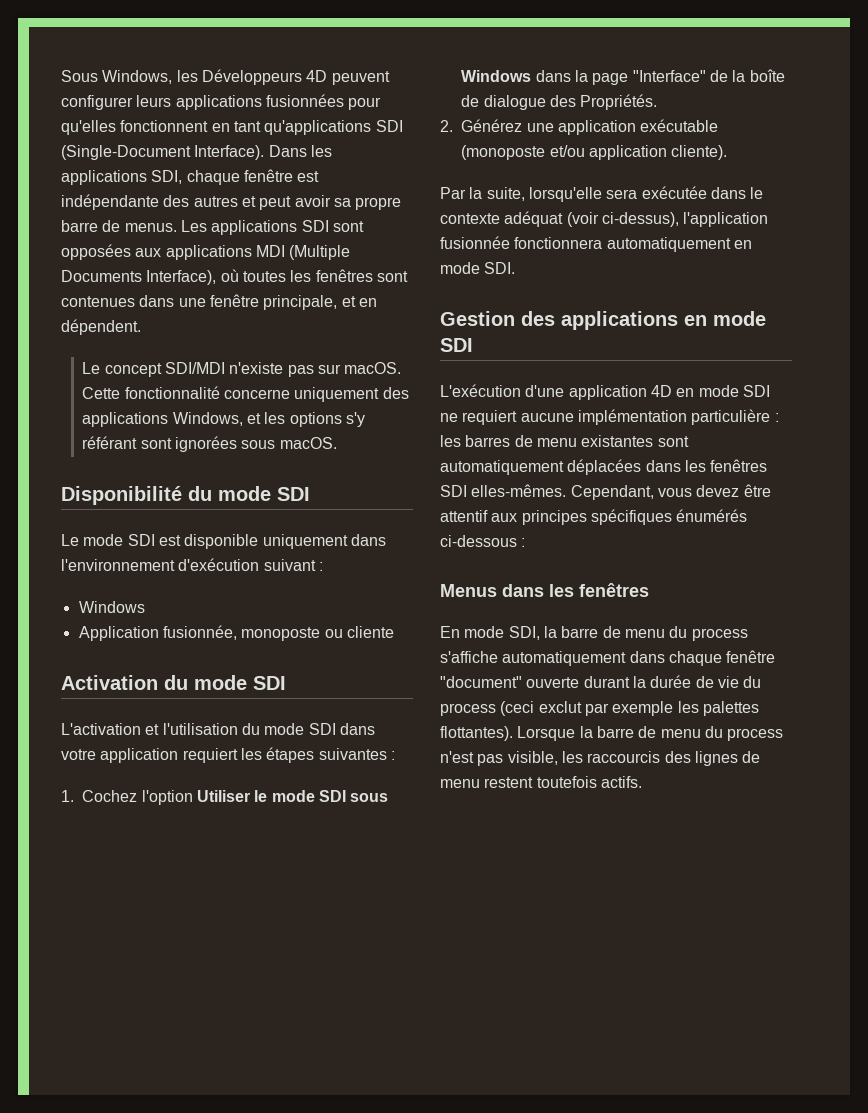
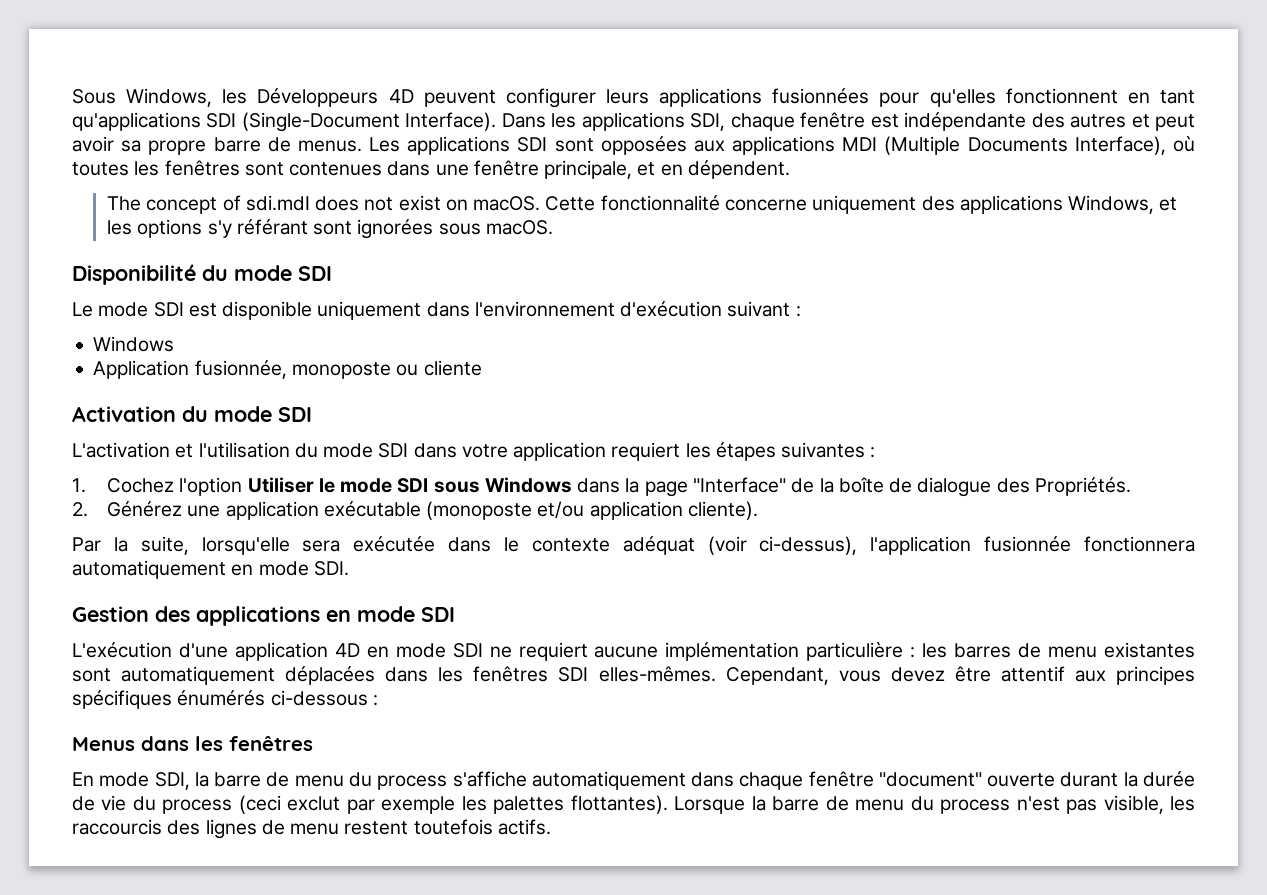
[82,362,342,377] Le concept SDI/MDI n'existe pas sur -> [107,195,468,214] The concept of sdi.mdI does not exist on

